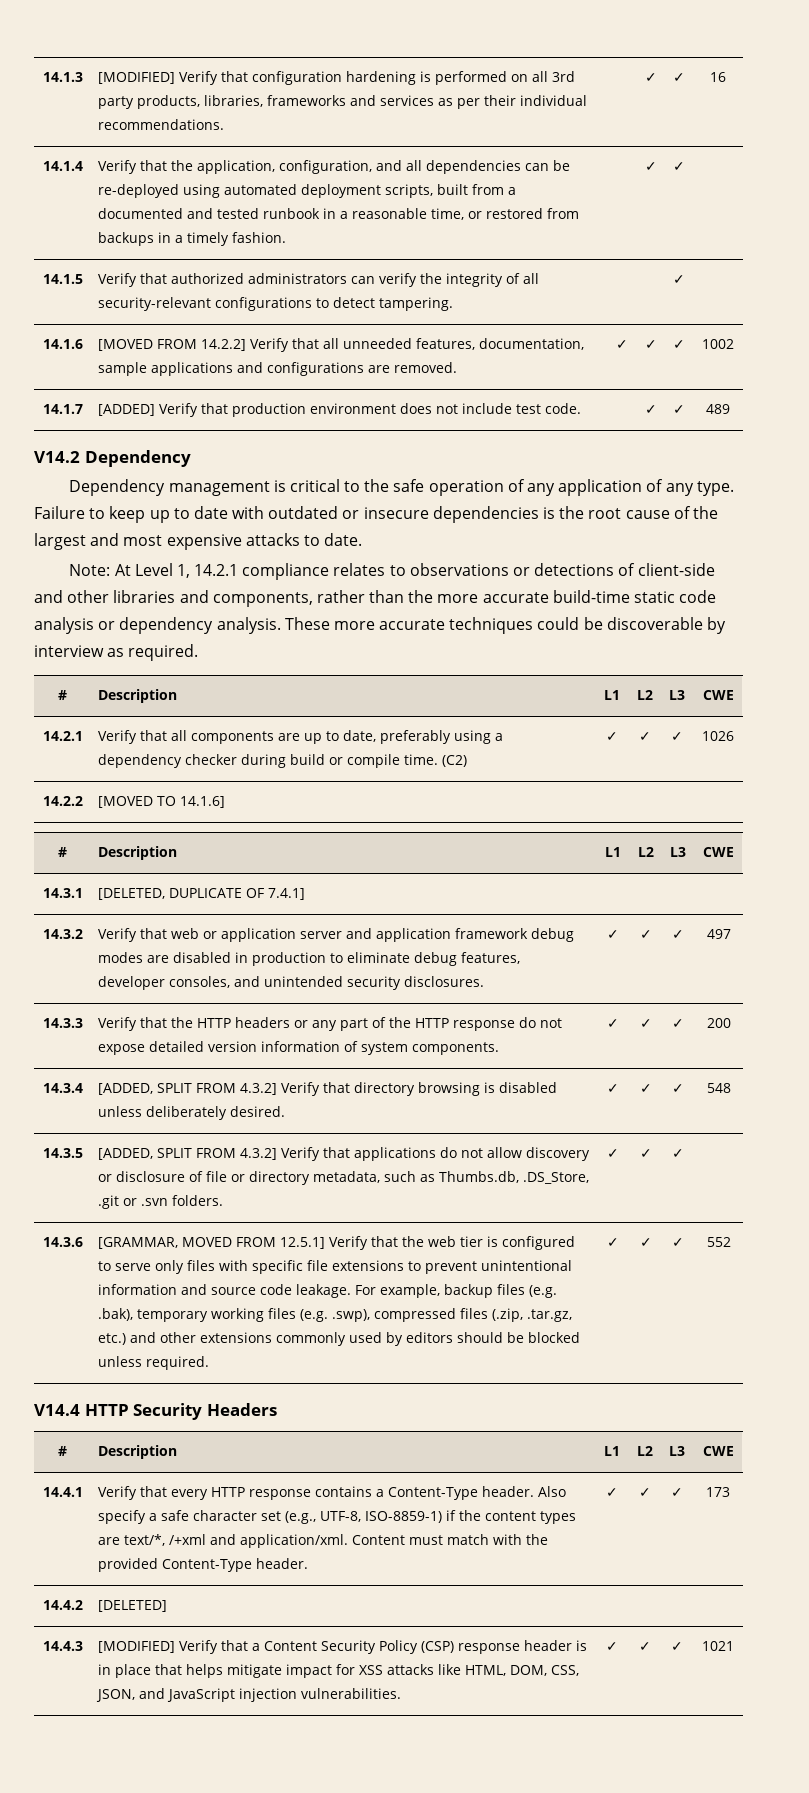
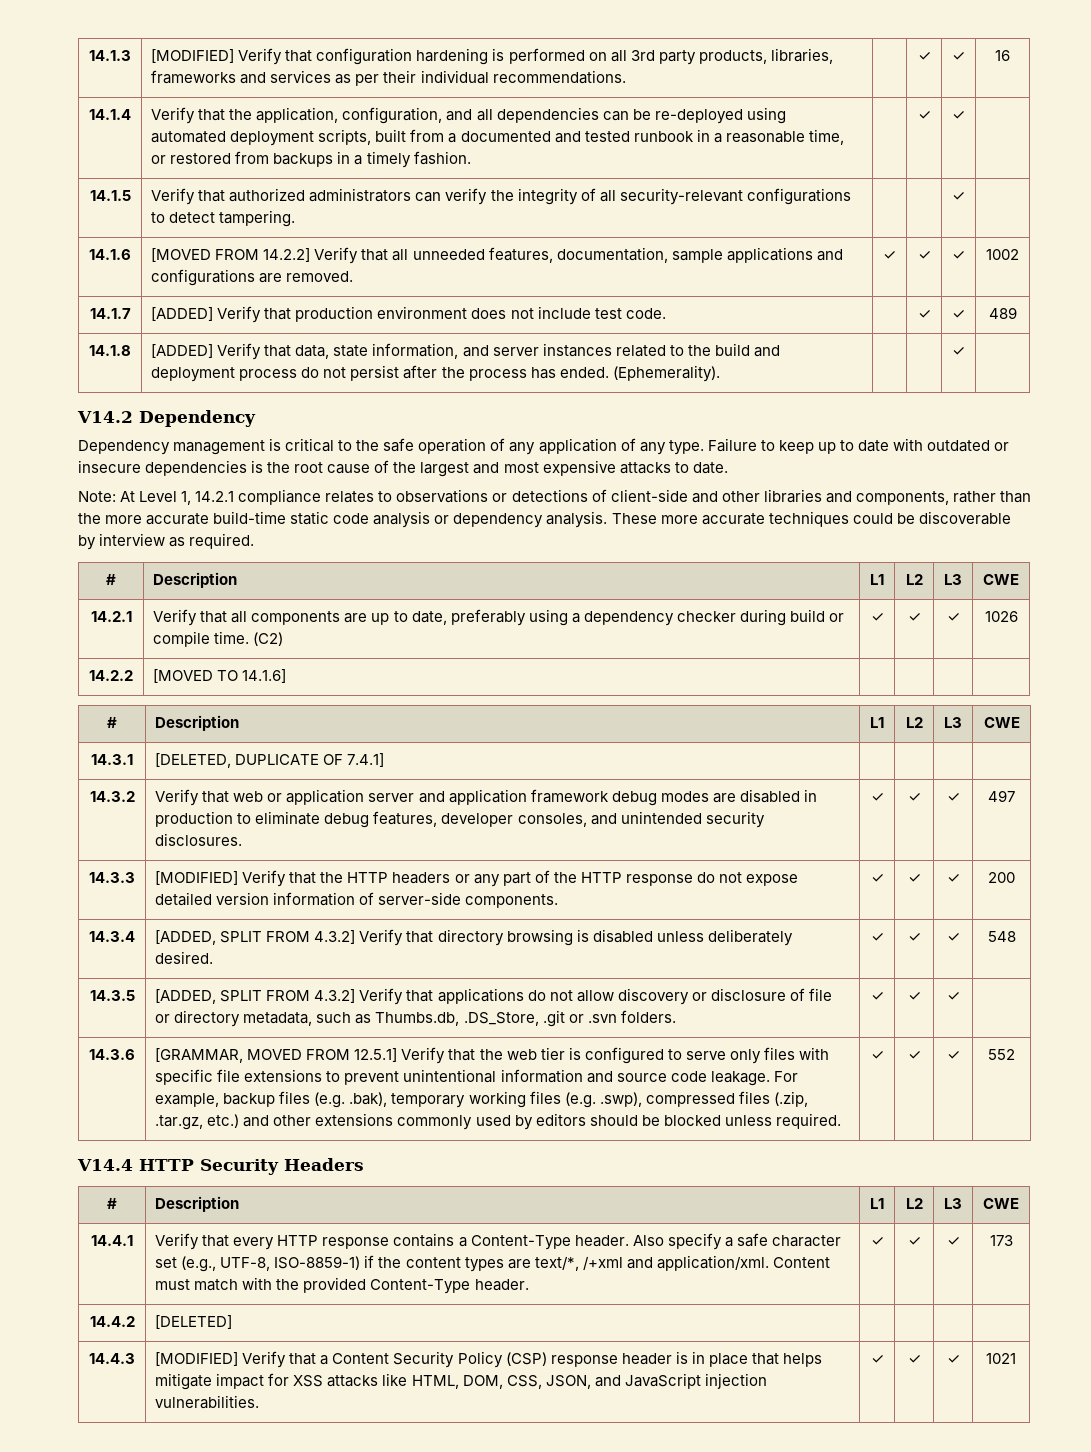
(730, 409) none -> [89,345,131,356] [151,343,780,360] [151,365,720,382] [952,347,965,356] // 14.1.8 | [ADDED] Verify that data, state information, and server instances related to the build and deployment process do not persist after the process has ended. (Ephemerality). | | | ✓ |
(83, 1023) none -> [155,871,239,885] [MODIFIED]
[360,1042,408,1055] system -> [378,892,462,905] server-side

